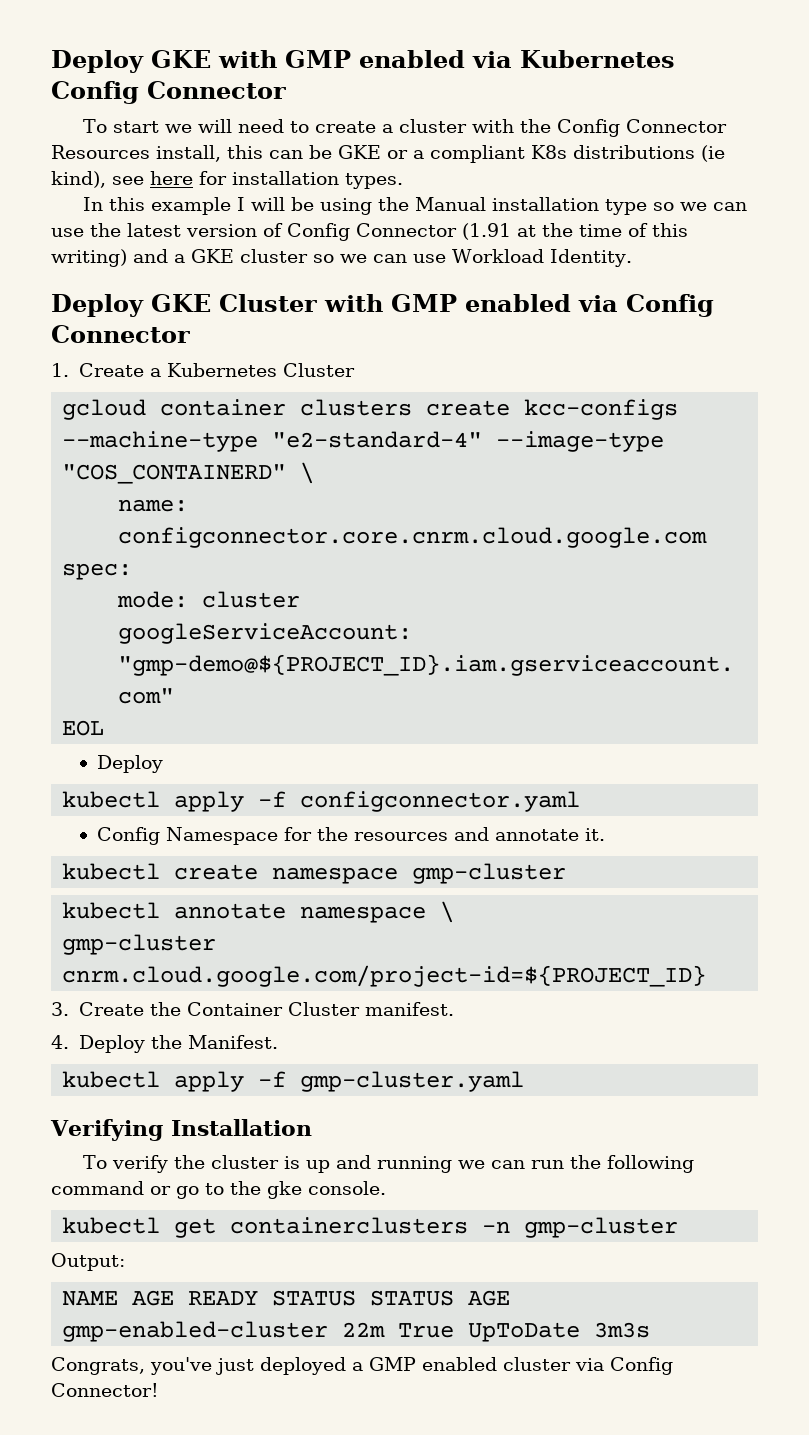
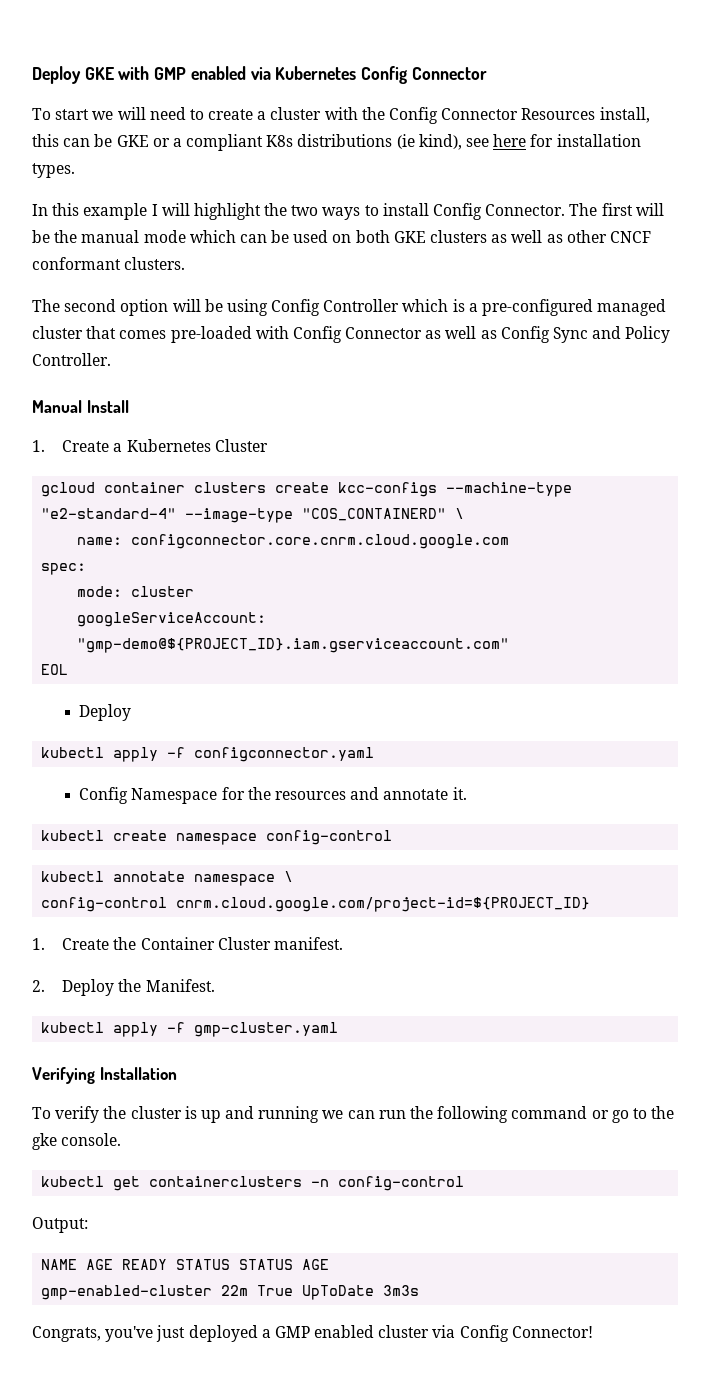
[291,197,748,215] [51,223,688,241] [51,249,632,267] [51,294,714,317] [51,325,190,343] be using the Manual installation type so we can use the latest version of Config Connector (1.91 at the time of this writing) and a GKE cluster so we can use Workload Identity. // Deploy GKE Cluster with GMP enabled via Config Connector -> [193,203,664,220] [32,230,651,243] [32,257,186,270] [32,299,667,316] [32,326,671,343] [32,353,111,366] [32,400,129,413] highlight the two ways to install Config Connector. The first will be the manual mode which can be used on both GKE clusters as well as other CNCF conformant clusters. // The second option will be using Config Controller which is a pre-configured managed cluster that comes pre-loaded with Config Connector as well as Config Sync and Policy Controller. // Manual Install
[412,863,567,884] gmp-cluster -> [266,830,393,845] config-control
[62,934,217,955] gmp-cluster -> [41,897,168,912] config-control
[51,1002,69,1016] 3. -> [32,938,45,950] 1.
[51,1035,69,1049] 4. -> [32,980,45,992] 2.
[524,1217,679,1238] gmp-cluster -> [338,1176,465,1191] config-control

